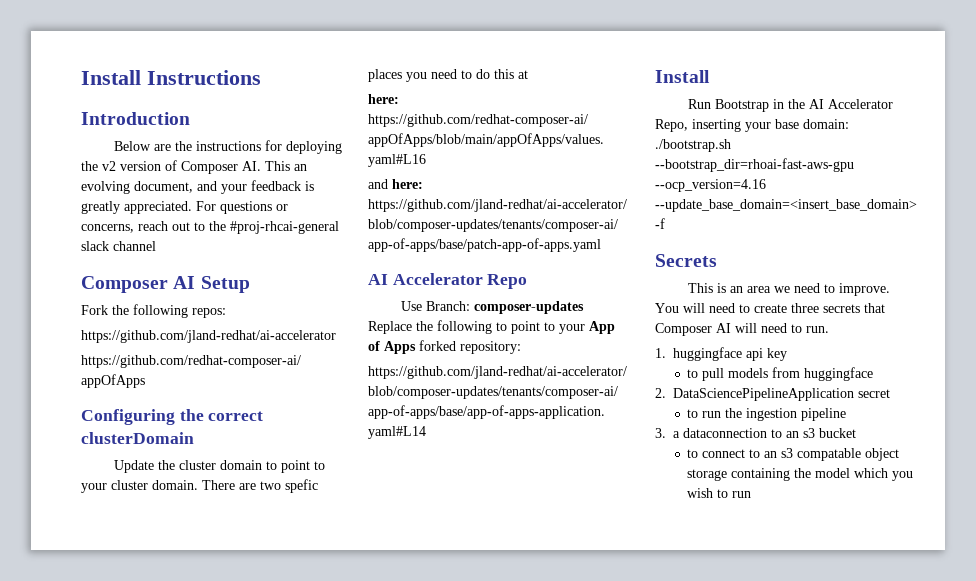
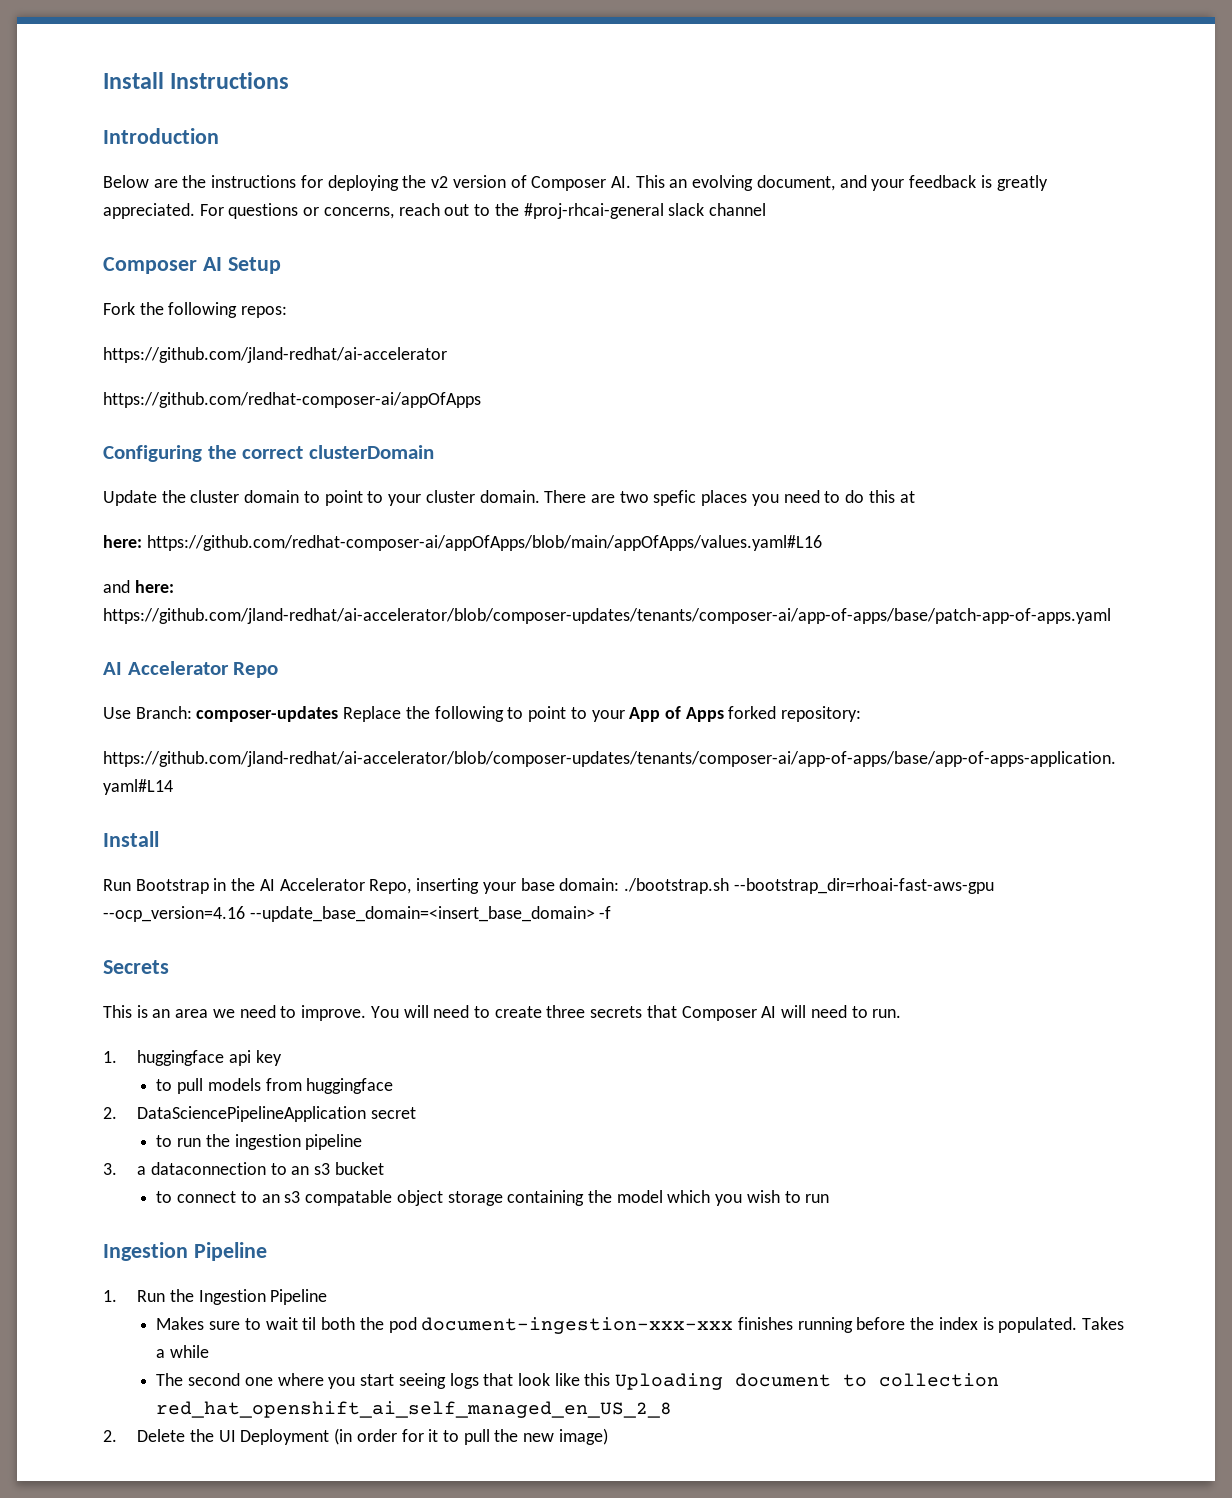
(752, 494) none -> [103,1242,267,1261] [103,1289,328,1305] [156,1317,1125,1334] [156,1345,210,1358] [156,1373,1000,1390] [156,1401,673,1418] [103,1428,608,1445] // Ingestion Pipeline // 1. Run the Ingestion Pipeline // Makes sure to wait til both the pod document-ingestion-xxx-xxx finishes running before the index is populated. Takes a while // The second one where you start seeing logs that look like this Uploading document to collection red_hat_openshift_ai_self_managed_en_US_2_8 // 2. Delete the UI Deployment (in order for it to pull the new image)

